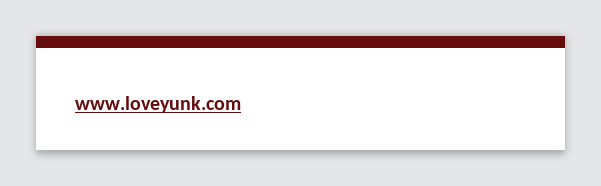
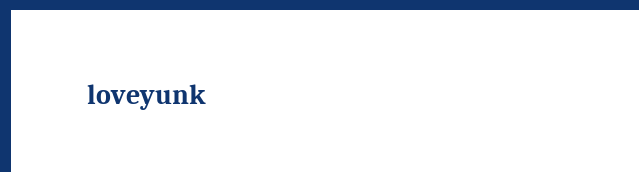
[75,96,241,113] www.loveyunk.com -> [87,84,206,110] loveyunk

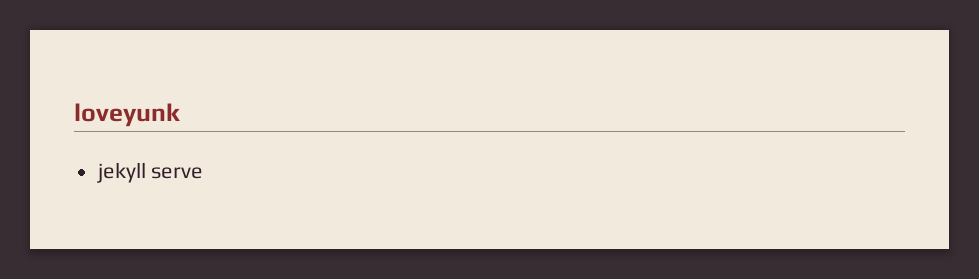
(206, 97) none -> [96,162,204,183] // jekyll serve

